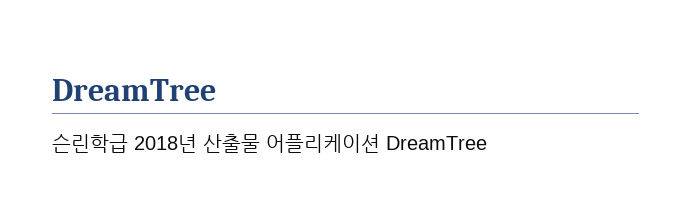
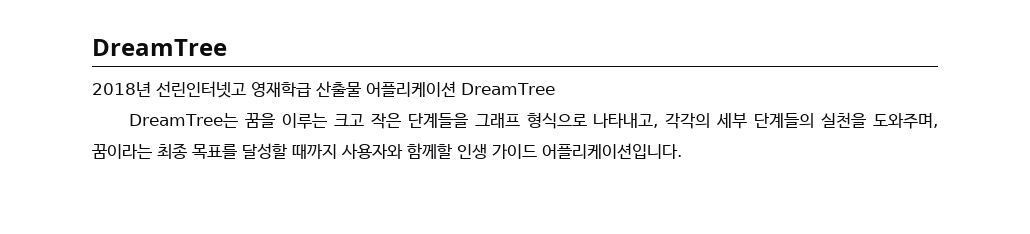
[52,79,216,101] [52,133,197,153] DreamTree // 슨린학급 2018년 -> [92,39,227,56] [92,81,311,98] DreamTree // 2018년 선린인터넷고 영재학급
(487, 143) none -> [129,112,938,129] [92,143,682,159] // DreamTree는 꿈을 이루는 크고 작은 단계들을 그래프 형식으로 나타내고, 각각의 세부 단계들의 실천을 도와주며, 꿈이라는 최종 목표를 달성할 때까지 사용자와 함께할 인생 가이드 어플리케이션입니다.

